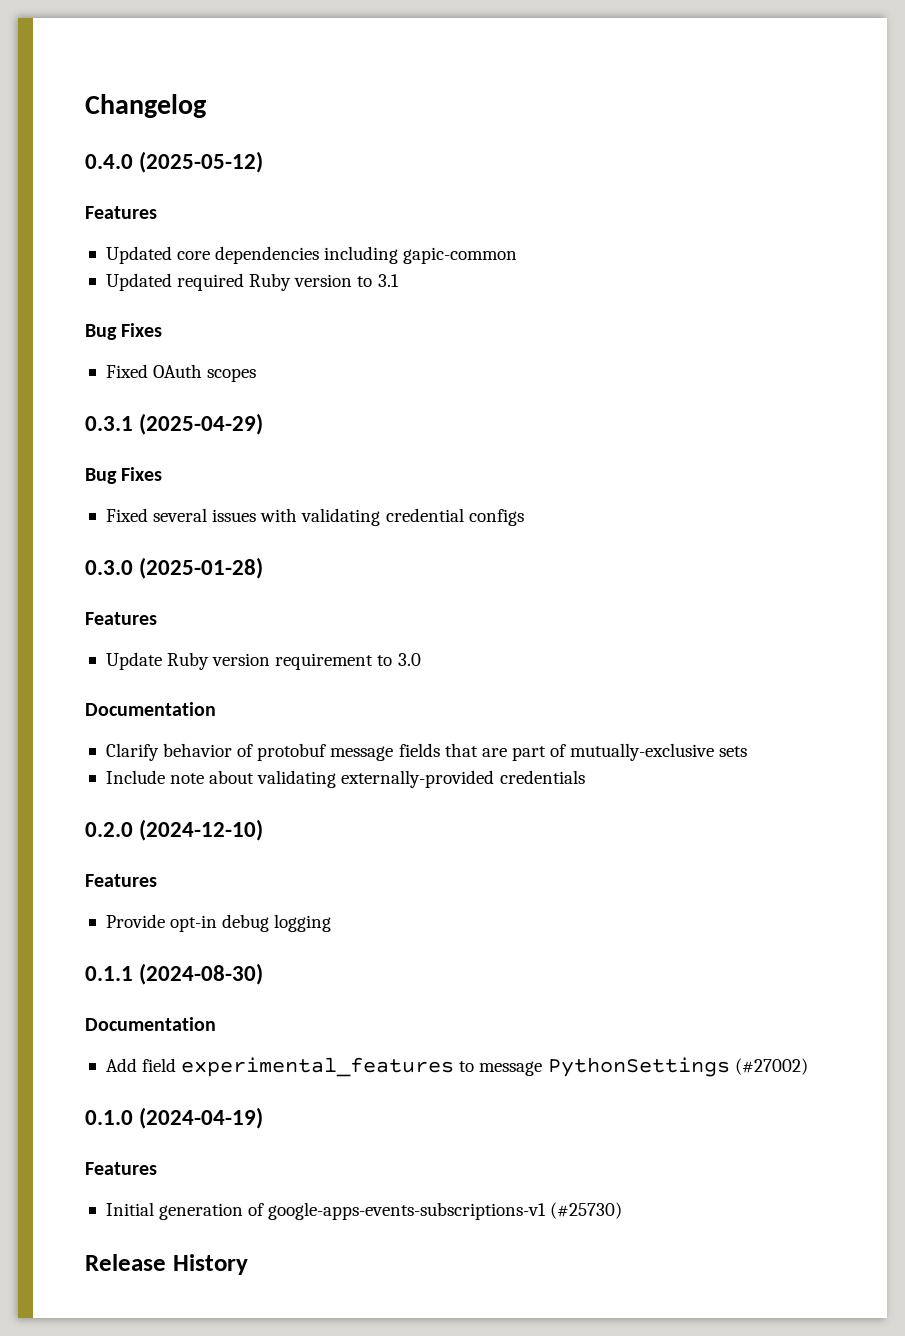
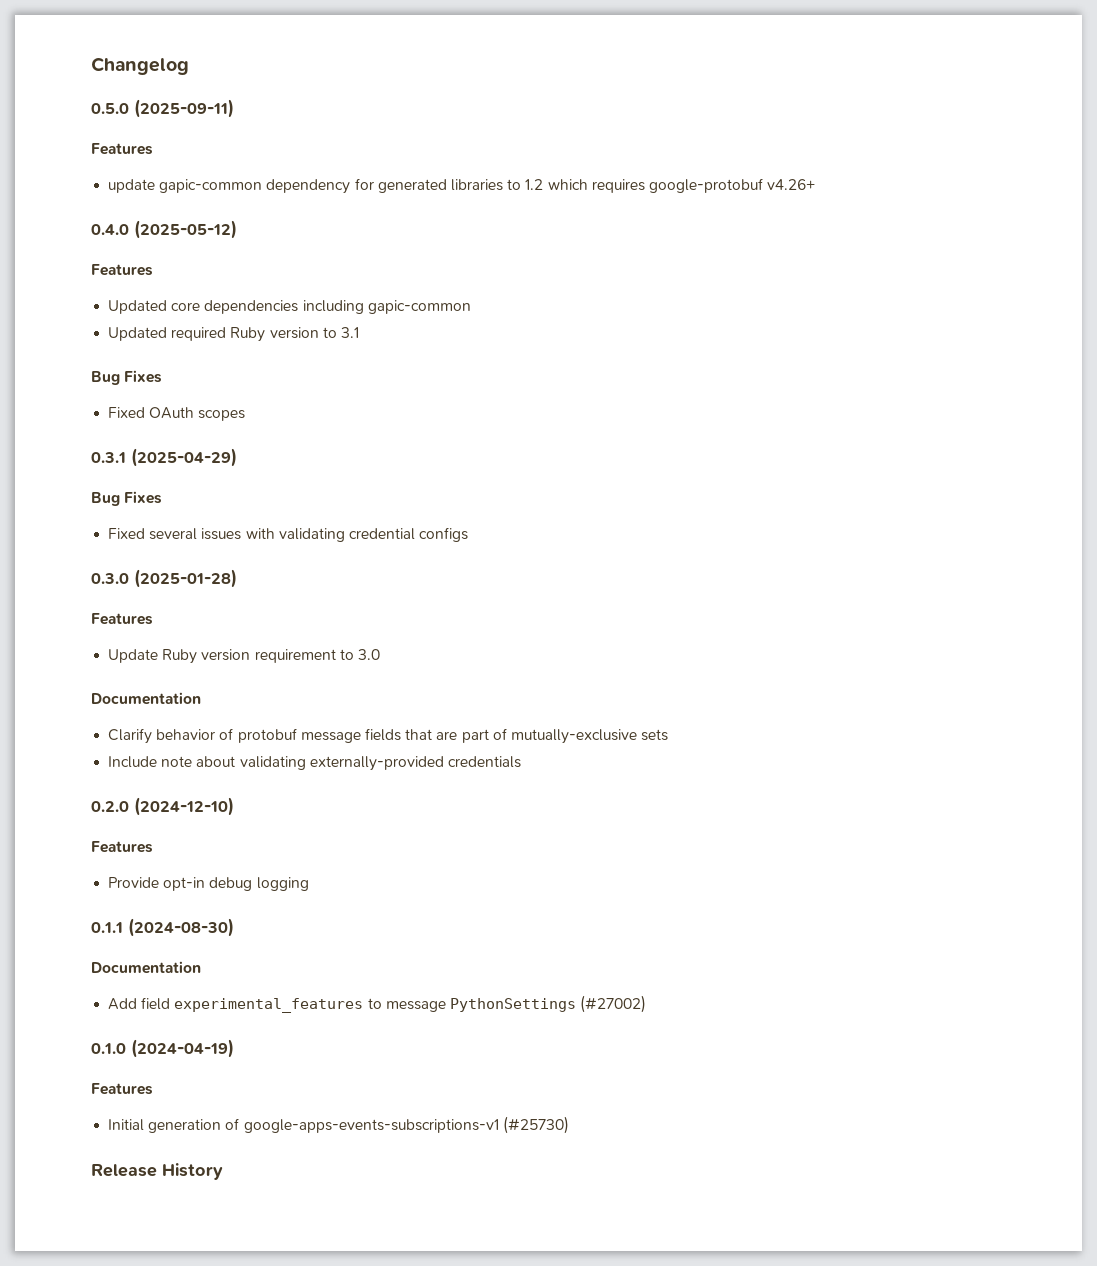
(206, 106) none -> [91,99,234,118] [91,143,153,155] [108,178,816,194] // 0.5.0 (2025-09-11) // Features // update gapic-common dependency for generated libraries to 1.2 which requires google-protobuf v4.26+

